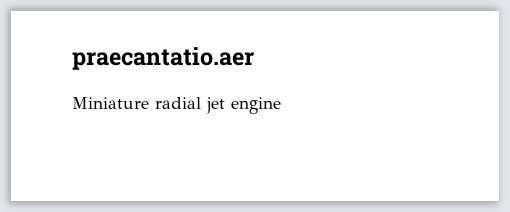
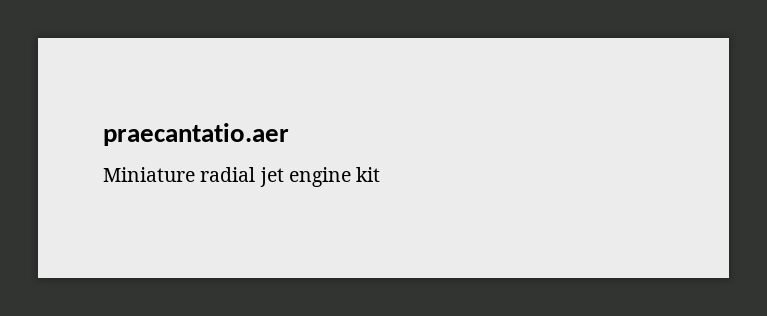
(281, 105) none -> [356,167,381,182] kit

